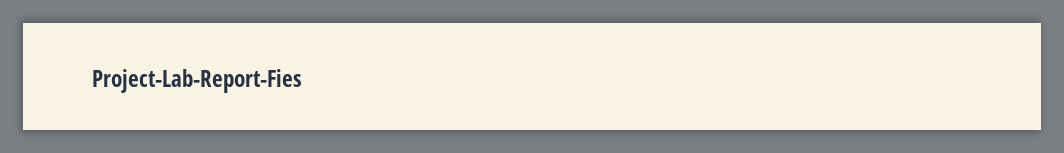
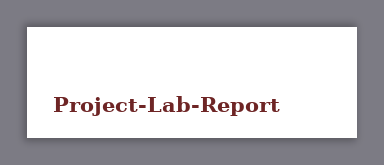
[92,69,302,93] Project-Lab-Report-Fies -> [53,96,280,116] Project-Lab-Report

